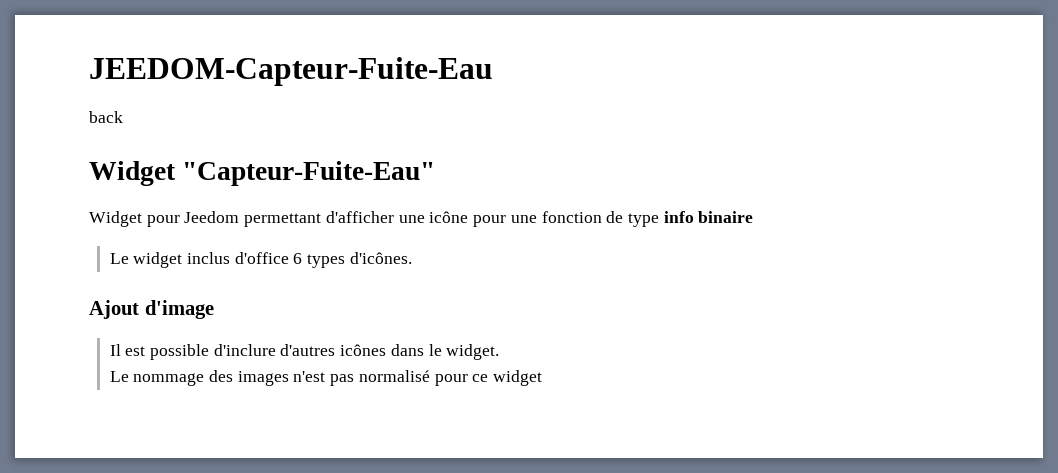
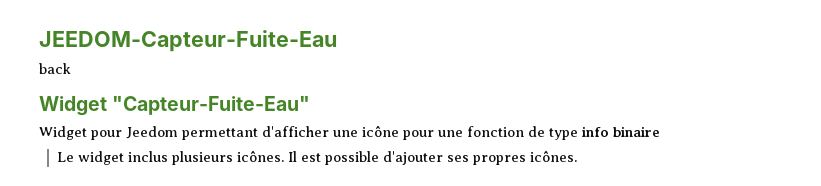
[234,252,412,268] [89,300,214,319] [109,344,500,360] [109,370,543,386] d'office 6 types d'icônes. // Ajout d'image // Il est possible d'inclure d'autres icônes dans le widget. // Le nommage des images n'est pas normalisé pour ce widget -> [171,150,577,165] plusieurs icônes. Il est possible d'ajouter ses propres icônes.

